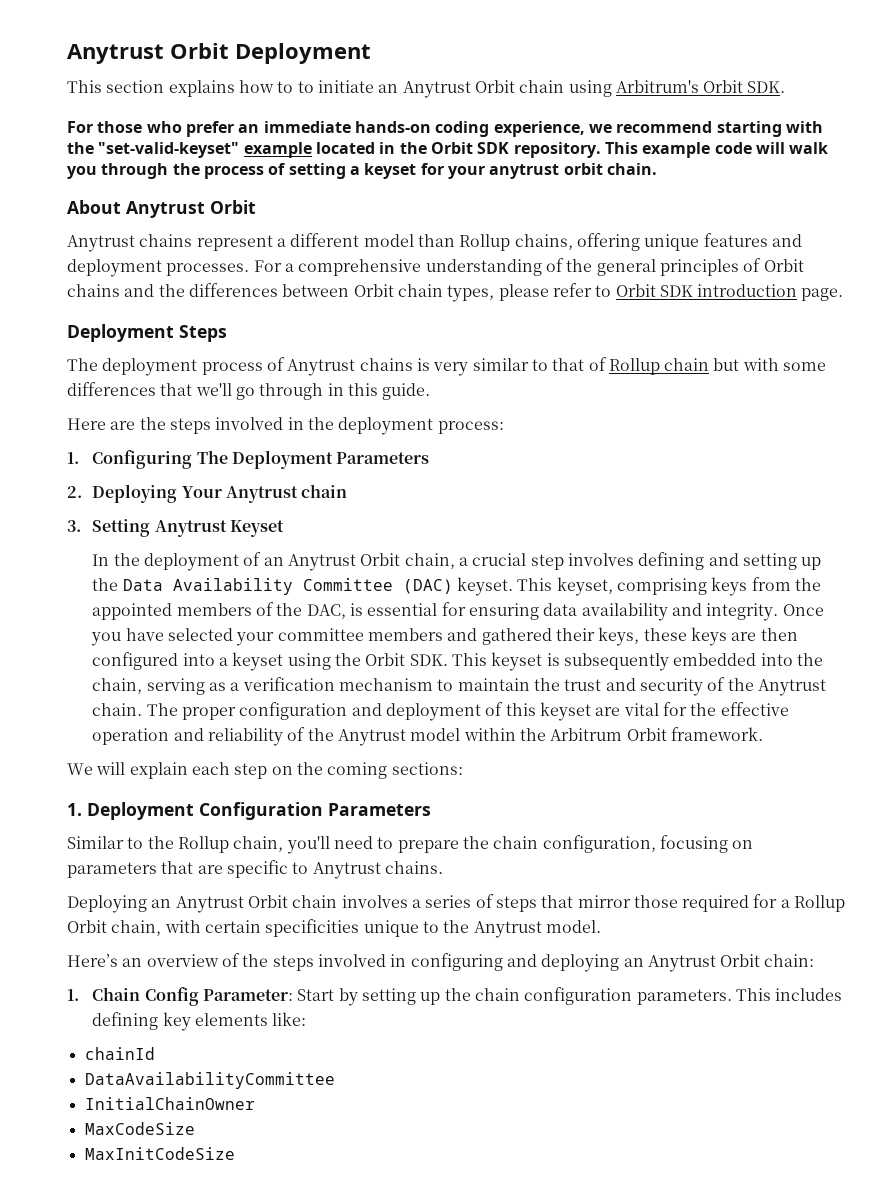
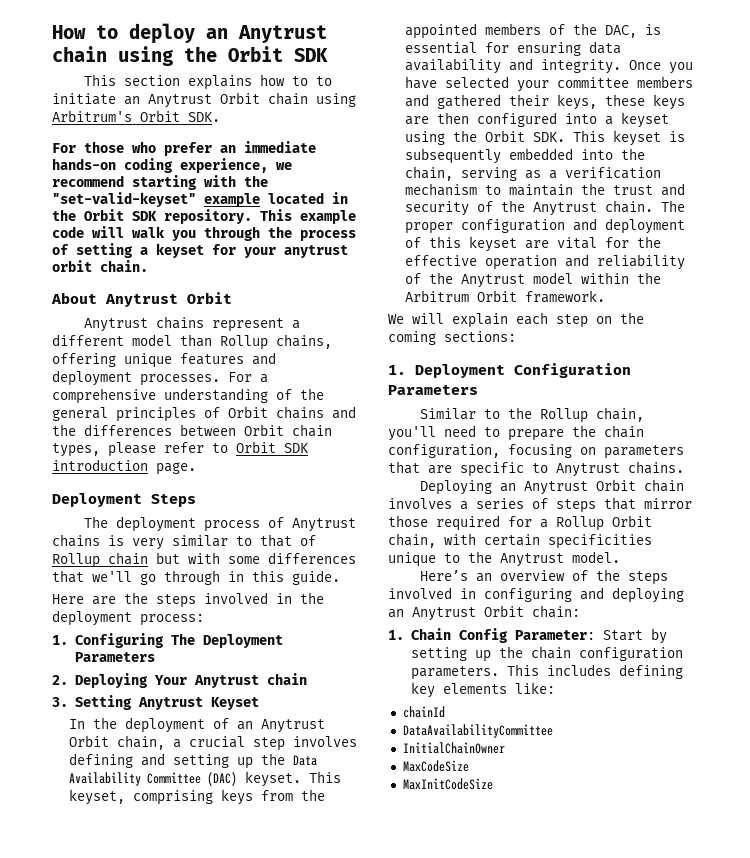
[67,43,371,64] Anytrust Orbit Deployment -> [52,23,327,44] [52,46,328,66] How to deploy an Anytrust chain using the Orbit SDK

